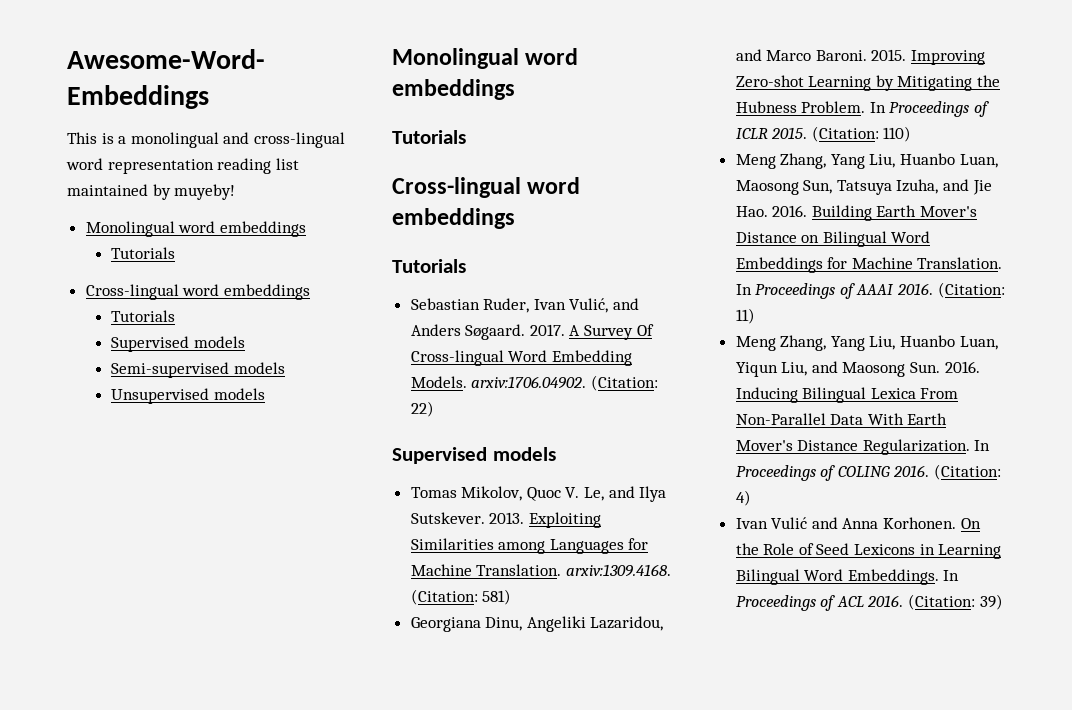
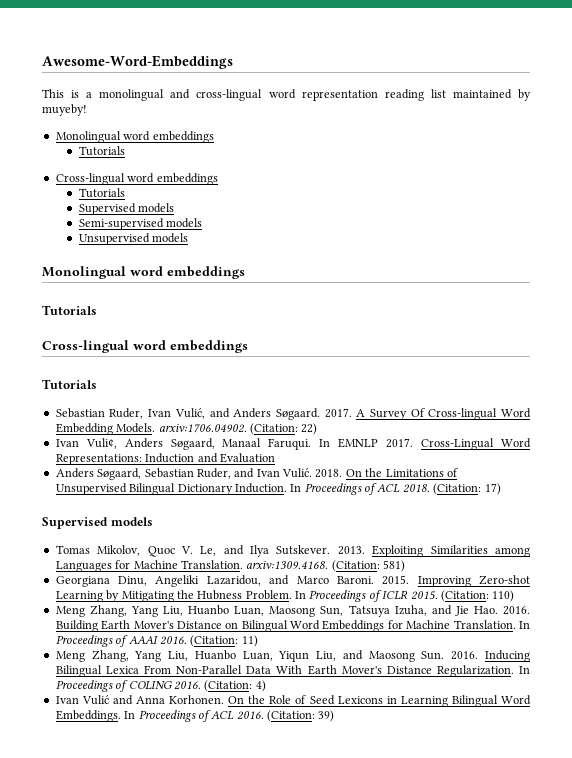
(434, 409) none -> [55,438,531,450] [55,453,275,465] [55,468,458,480] [55,483,501,495] // Ivan Vuli¢, Anders Søgaard, Manaal Faruqui. In EMNLP 2017. Cross-Lingual Word Representations: Induction and Evaluation // Anders Søgaard, Sebastian Ruder, and Ivan Vulić. 2018. On the Limitations of Unsupervised Bilingual Dictionary Induction. In Proceedings of ACL 2018. (Citation: 17)

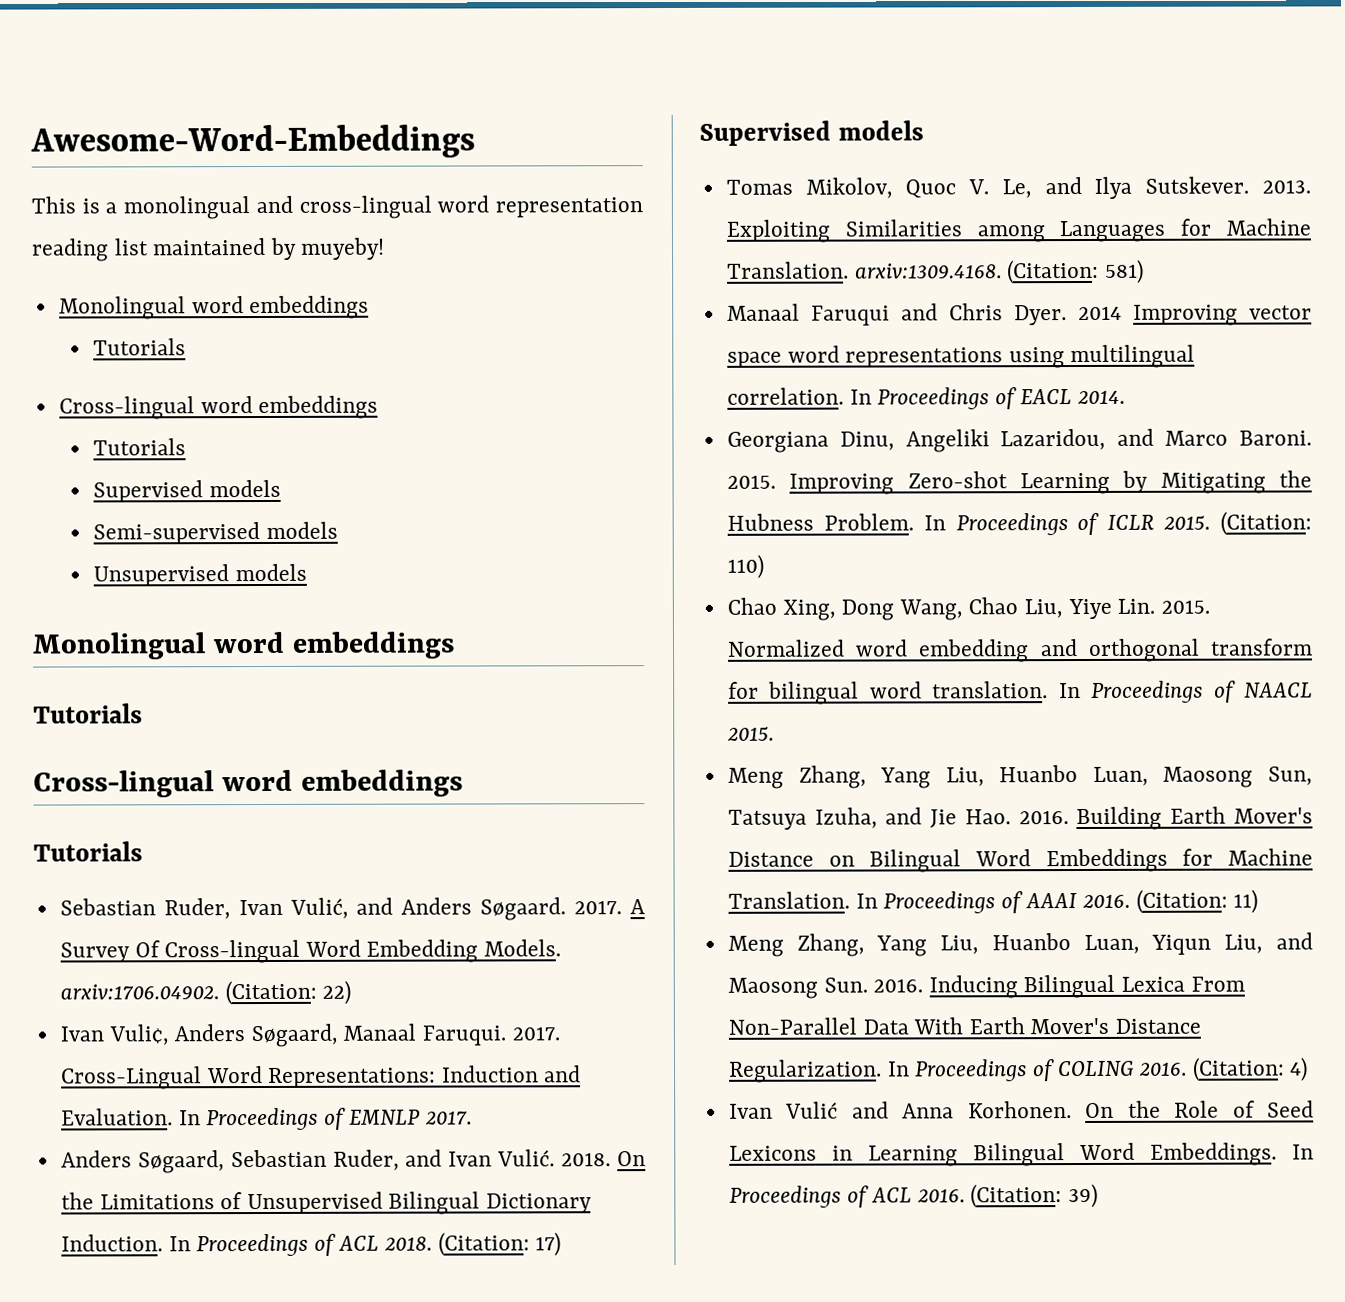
[319,438,379,448] In EMNLP -> (507, 1035) none
[219,453,275,463] Evaluation -> [60,1107,473,1131] Evaluation. In Proceedings of EMNLP 2017.
(405, 566) none -> [726,303,1312,326] [726,344,1196,369] [726,387,1126,410] // Manaal Faruqui and Chris Dyer. 2014 Improving vector space word representations using multilingual correlation. In Proceedings of EACL 2014.
(515, 596) none -> [726,597,1210,621] [726,638,1313,663] [727,680,1313,705] [726,726,774,741] // Chao Xing, Dong Wang, Chao Liu, Yiye Lin. 2015. Normalized word embedding and orthogonal transform for bilingual word translation. In Proceedings of NAACL 2015.

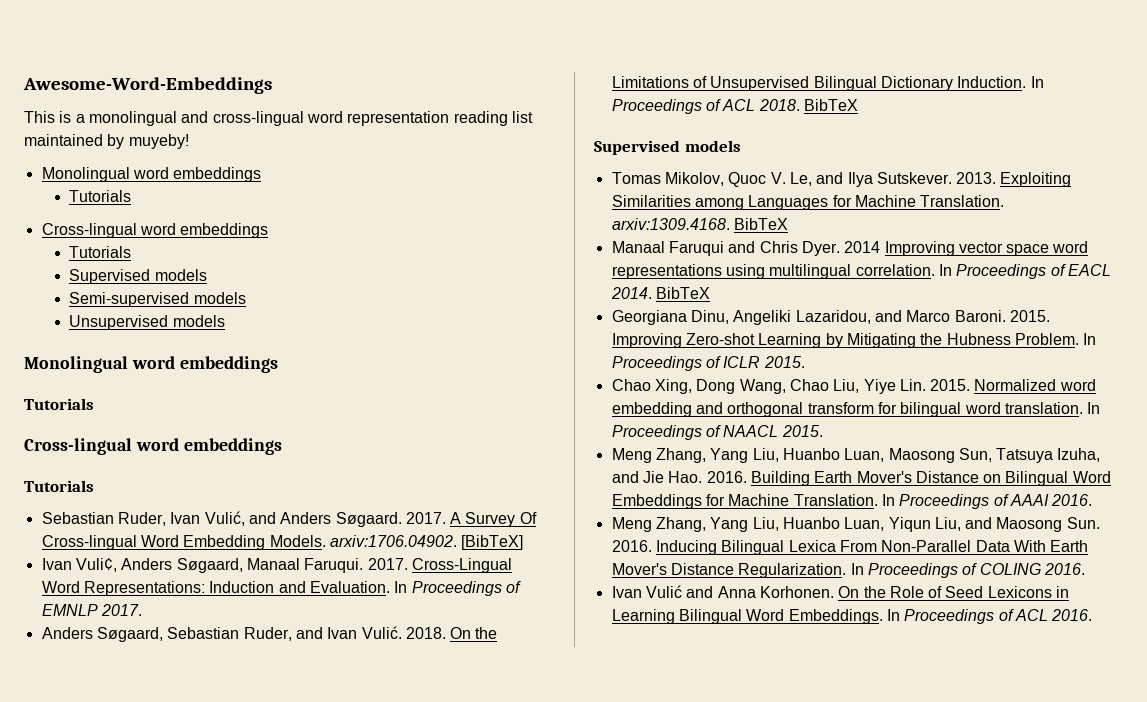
[224,980,352,1006] (Citation: 22) -> [461,535,524,550] [BibTeX]
[437,1232,562,1257] (Citation: 17) -> [803,99,858,111] BibTeX
[1007,259,1144,285] (Citation: 581) -> [733,218,788,230] BibTeX
(1126, 397) none -> [655,287,710,299] BibTeX
[1220,511,1312,536] [726,554,764,579] (Citation: 110) -> (805, 362) none
[1135,889,1259,914] (Citation: 11) -> (1093, 500) none
[1191,1057,1309,1082] (Citation: 4) -> (1085, 569) none
[970,1183,1099,1209] (Citation: 39) -> (1093, 615) none

